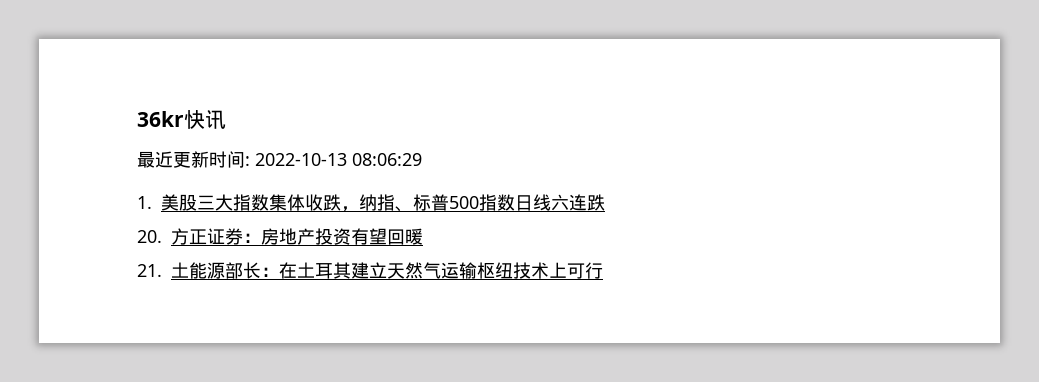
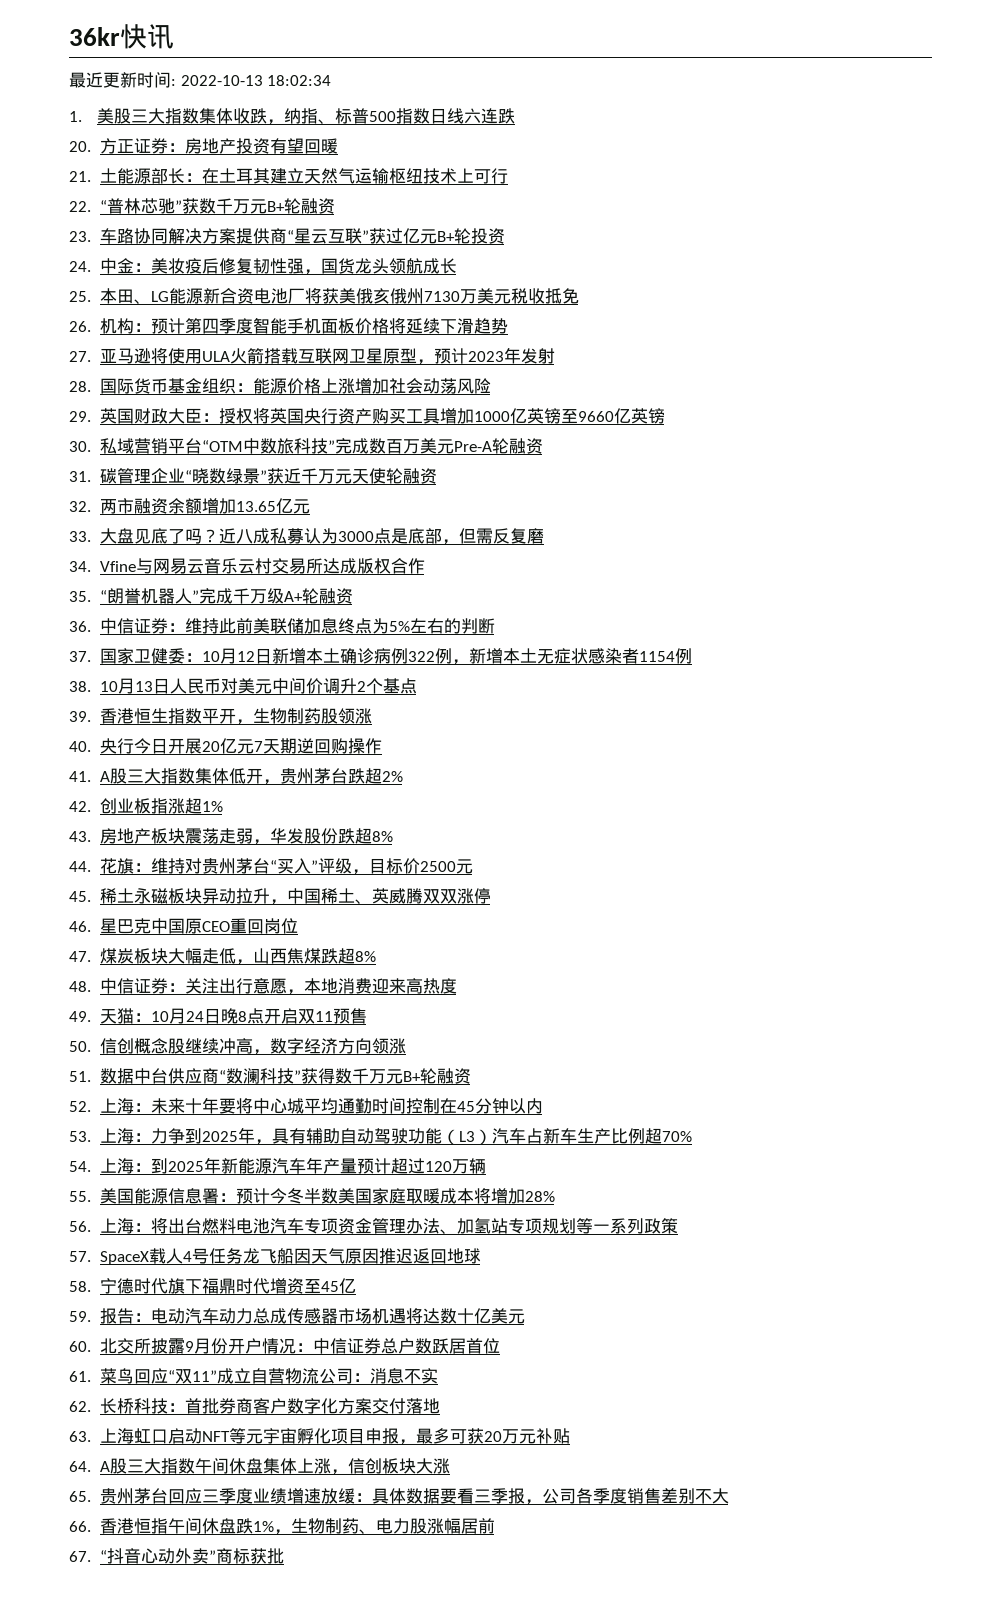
[352,153,422,166] 08:06:29 -> [267,75,332,86] 18:02:34
(603, 270) none -> [69,198,335,214] [69,228,505,244] [69,258,457,275] [69,288,579,304] [69,317,508,334] [69,347,555,365] [69,378,491,394] [69,408,665,424] [69,438,543,454] [69,468,437,484] [69,498,310,514] [69,528,544,545] [69,558,425,574] [69,588,353,604] [69,618,495,634] [69,648,692,665] [69,678,417,694] [69,708,372,725] [69,738,382,754] [69,768,403,785] [69,798,223,814] [69,828,393,845] [69,858,473,875] [69,888,491,905] [69,918,298,934] [69,948,376,965] [69,978,457,995] [69,1008,367,1024] [69,1038,406,1055] [69,1068,471,1084] [69,1097,543,1114] [69,1127,692,1145] [69,1157,486,1174] [69,1188,555,1204] [69,1218,678,1234] [69,1248,481,1265] [69,1278,356,1294] [69,1308,525,1324] [69,1338,500,1354] [69,1368,438,1384] [69,1398,440,1414] [69,1428,570,1445] [69,1458,450,1475] [69,1488,729,1505] [69,1518,495,1535] [69,1548,284,1564] // 22. “普林芯驰”获数千万元B+轮融资 // 23.车路协同解决方案提供商“星云互联”获过亿元B+轮投资 // 24.中金：美妆疫后修复韧性强，国货龙头领航成长 // 25.本田、LG能源新合资电池厂将获美俄亥俄州7130万美元税收抵免 // 26.机构：预计第四季度智能手机面板价格将延续下滑趋势 // 27.亚马逊将使用ULA火箭搭载互联网卫星原型，预计2023年发射 // 28.国际货币基金组织：能源价格上涨增加社会动荡风险 // 29.英国财政大臣：授权将英国央行资产购买工具增加1000亿英镑至9660亿英镑 // 30.私域营销平台“OTM中数旅科技”完成数百万美元Pre-A轮融资 // 31.碳管理企业“晓数绿景”获近千万元天使轮融资 // 32.两市融资余额增加13.65亿元 // 33.大盘见底了吗？近八成私募认为3000点是底部，但需反复磨 // 34. Vfine与网易云音乐云村交易所达成版权合作 // 35. “朗誉机器人”完成千万级A+轮融资 // 36.中信证券：维持此前美联储加息终点为5%左右的判断 // 37.国家卫健委：10月12日新增本土确诊病例322例，新增本土无症状感染者1154例 // 38. 10月13日人民币对美元中间价调升2个基点 // 39.香港恒生指数平开，生物制药股领涨 // 40.央行今日开展20亿元7天期逆回购操作 // 41. A股三大指数集体低开，贵州茅台跌超2% // 42.创业板指涨超1% // 43.房地产板块震荡走弱，华发股份跌超8% // 44.花旗：维持对贵州茅台“买入”评级，目标价2500元 // 45.稀土永磁板块异动拉升，中国稀土、英威腾双双涨停 // 46.星巴克中国原CEO重回岗位 // 47.煤炭板块大幅走低，山西焦煤跌超8% // 48.中信证券：关注出行意愿，本地消费迎来高热度 // 49.天猫：10月24日晚8点开启双11预售 // 50.信创概念股继续冲高，数字经济方向领涨 // 51.数据中台供应商“数澜科技”获得数千万元B+轮融资 // 52.上海：未来十年要将中心城平均通勤时间控制在45分钟以内 // 53.上海：力争到2025年，具有辅助自动驾驶功能（L3）汽车占新车生产比例超70% // 54.上海：到2025年新能源汽车年产量预计超过120万辆 // 55.美国能源信息署：预计今冬半数美国家庭取暖成本将增加28% // 56.上海：将出台燃料电池汽车专项资金管理办法、加氢站专项规划等一系列政策 // 57. SpaceX载人4号任务龙飞船因天气原因推迟返回地球 // 58.宁德时代旗下福鼎时代增资至45亿 // 59.报告：电动汽车动力总成传感器市场机遇将达数十亿美元 // 60.北交所披露9月份开户情况：中信证券总户数跃居首位 // 61.菜鸟回应“双11”成立自营物流公司：消息不实 // 62.长桥科技：首批券商客户数字化方案交付落地 // 63.上海虹口启动NFT等元宇宙孵化项目申报，最多可获20万元补贴 // 64. A股三大指数午间休盘集体上涨，信创板块大涨 // 65.贵州茅台回应三季度业绩增速放缓：具体数据要看三季报，公司各季度销售差别不大 // 66.香港恒指午间休盘跌1%，生物制药、电力股涨幅居前 // 67. “抖音心动外卖”商标获批

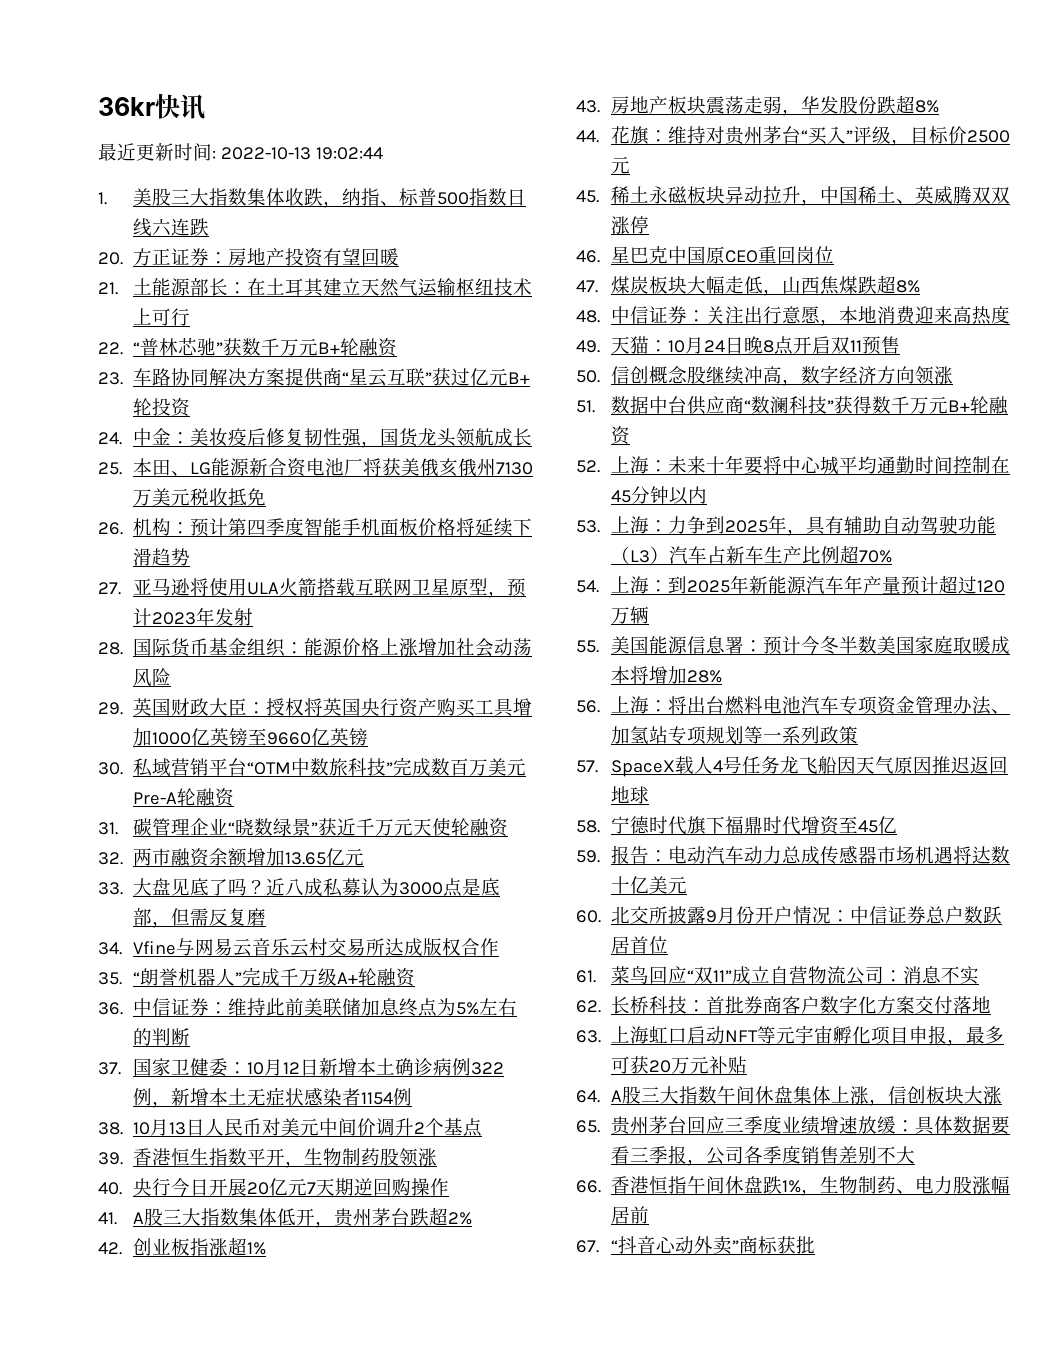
[267,75,332,86] 18:02:34 -> [315,147,383,160] 19:02:44

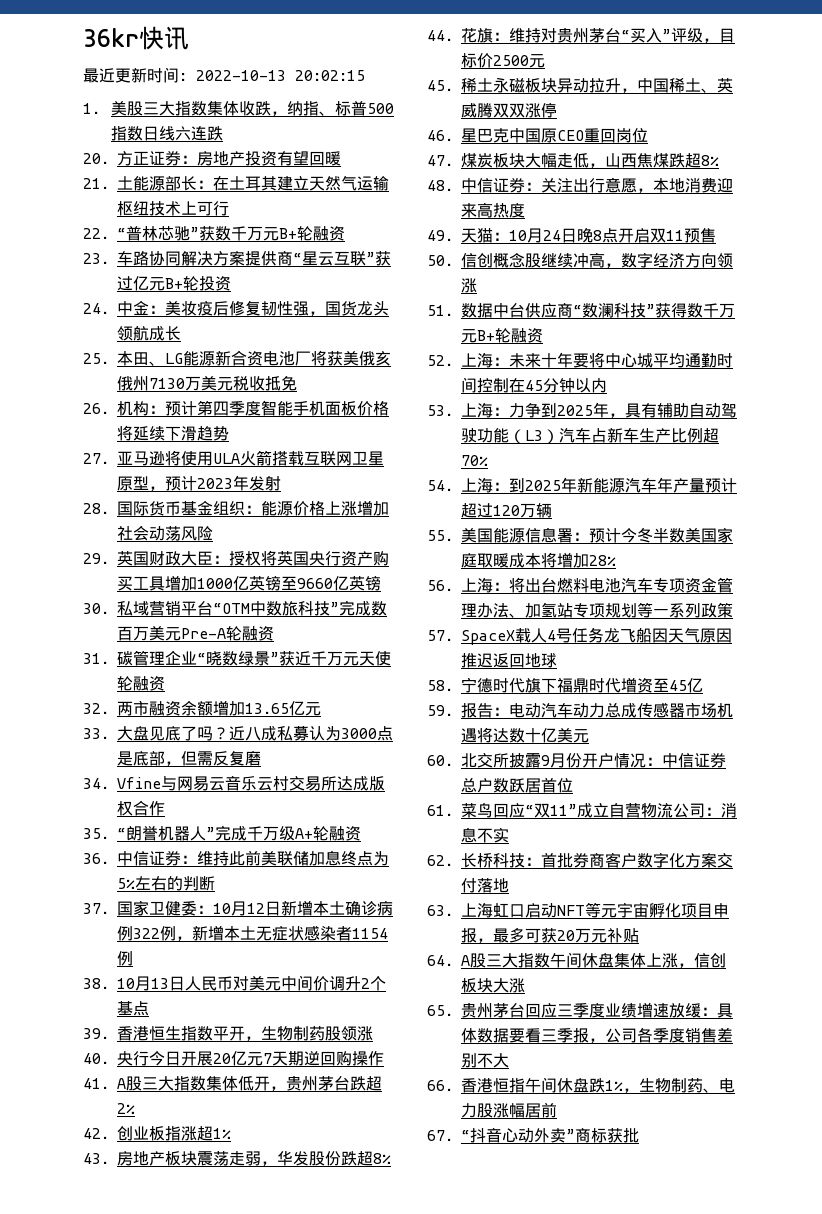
[315,147,383,160] 19:02:44 -> [295,70,365,81] 20:02:15

